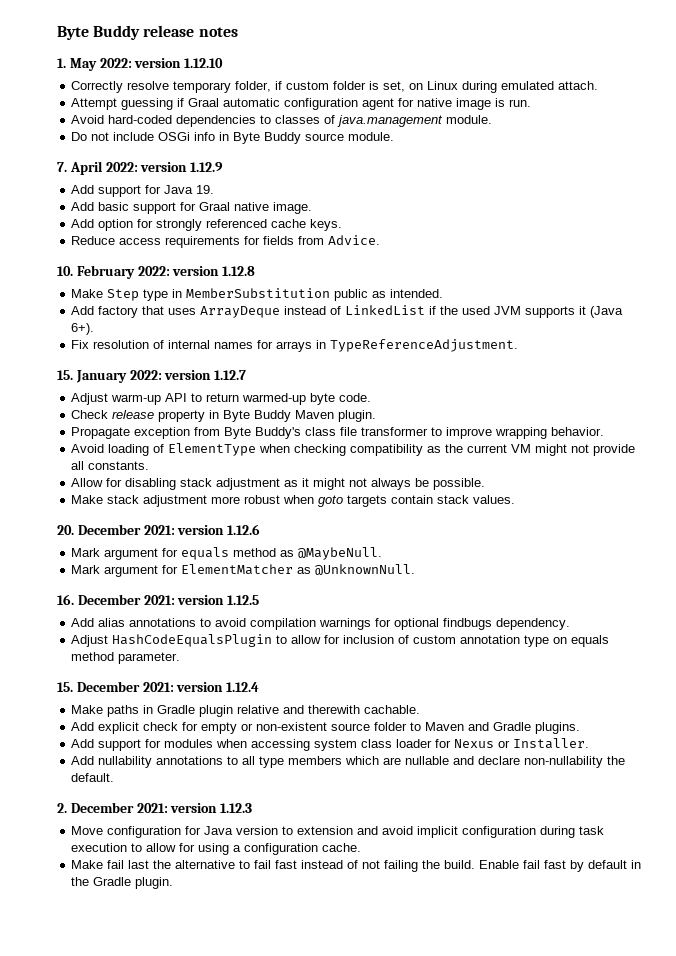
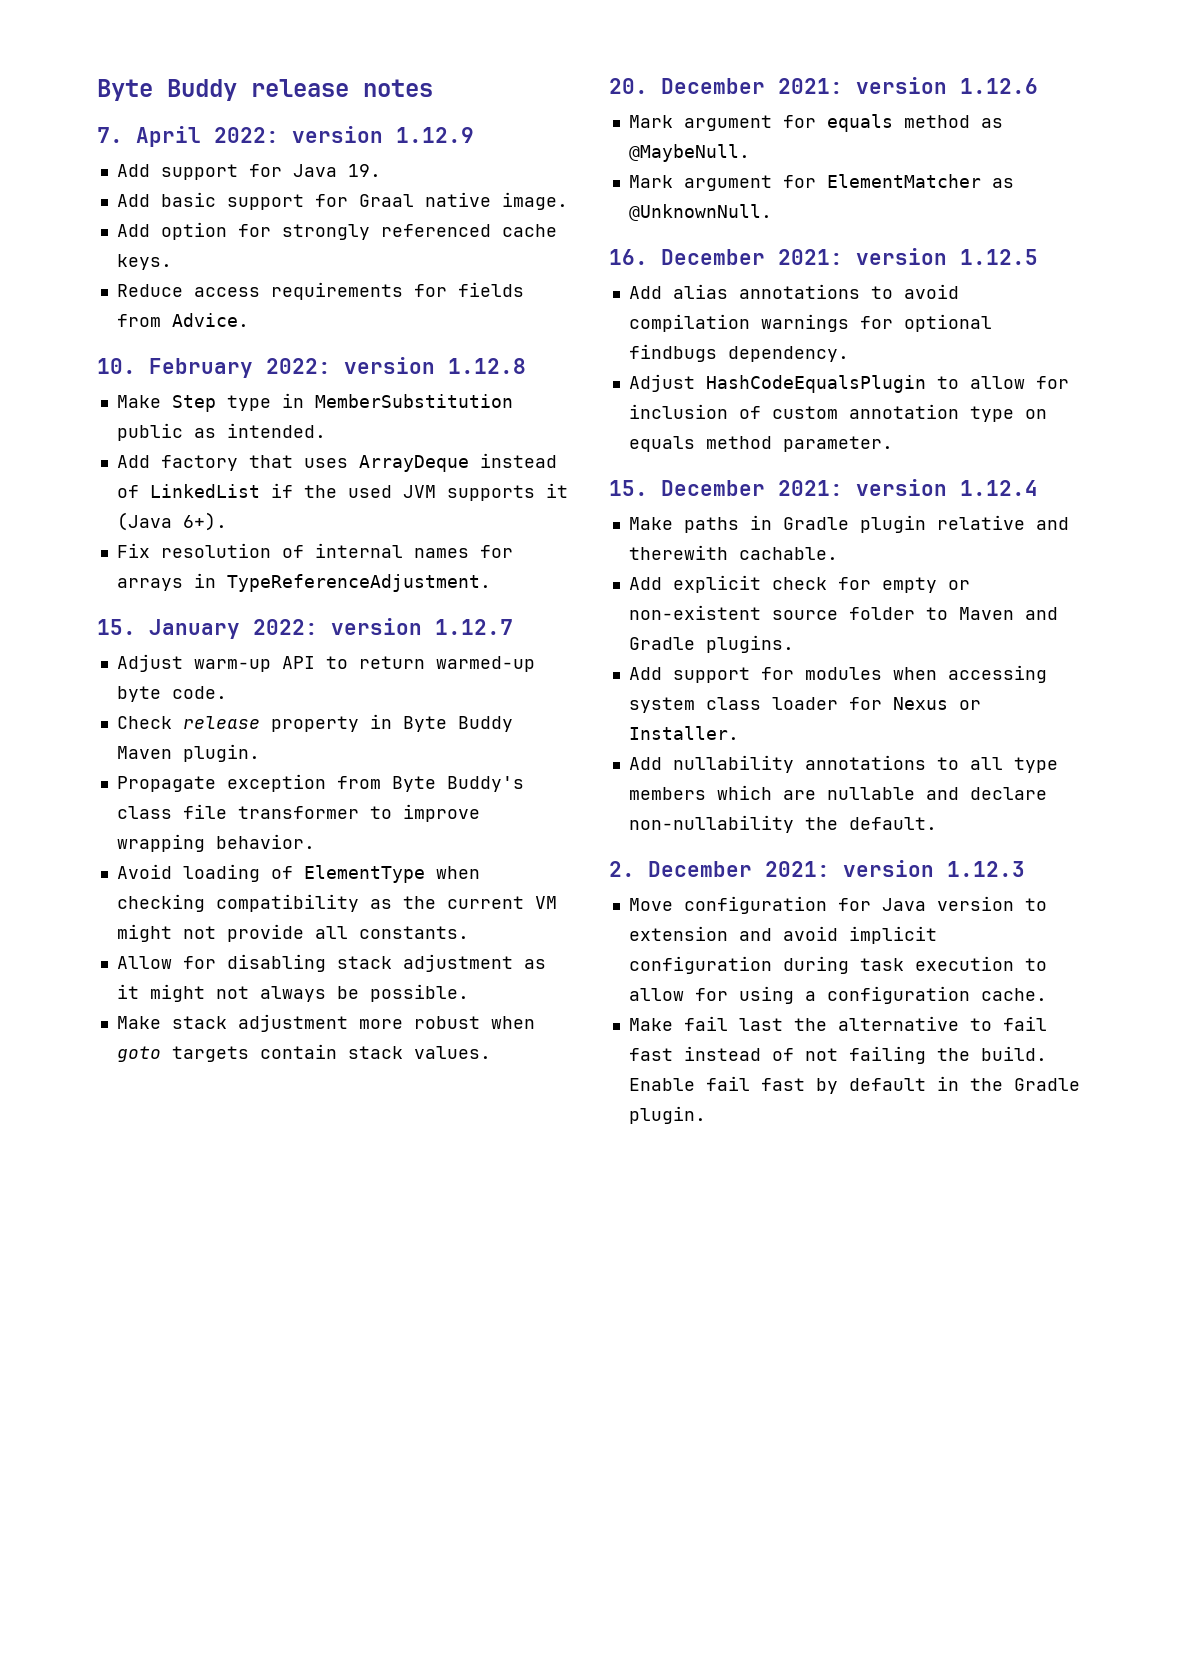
[57,58,224,71] [71,81,599,93] [71,98,532,110] [71,115,493,127] [71,132,395,144] // 1. May 2022: version 1.12.10 // Correctly resolve temporary folder, if custom folder is set, on Linux during emulated attach. // Attempt guessing if Graal automatic configuration agent for native image is run. // Avoid hard-coded dependencies to classes of java.management module. // Do not include OSGi info in Byte Buddy source module. -> (433, 88) none

